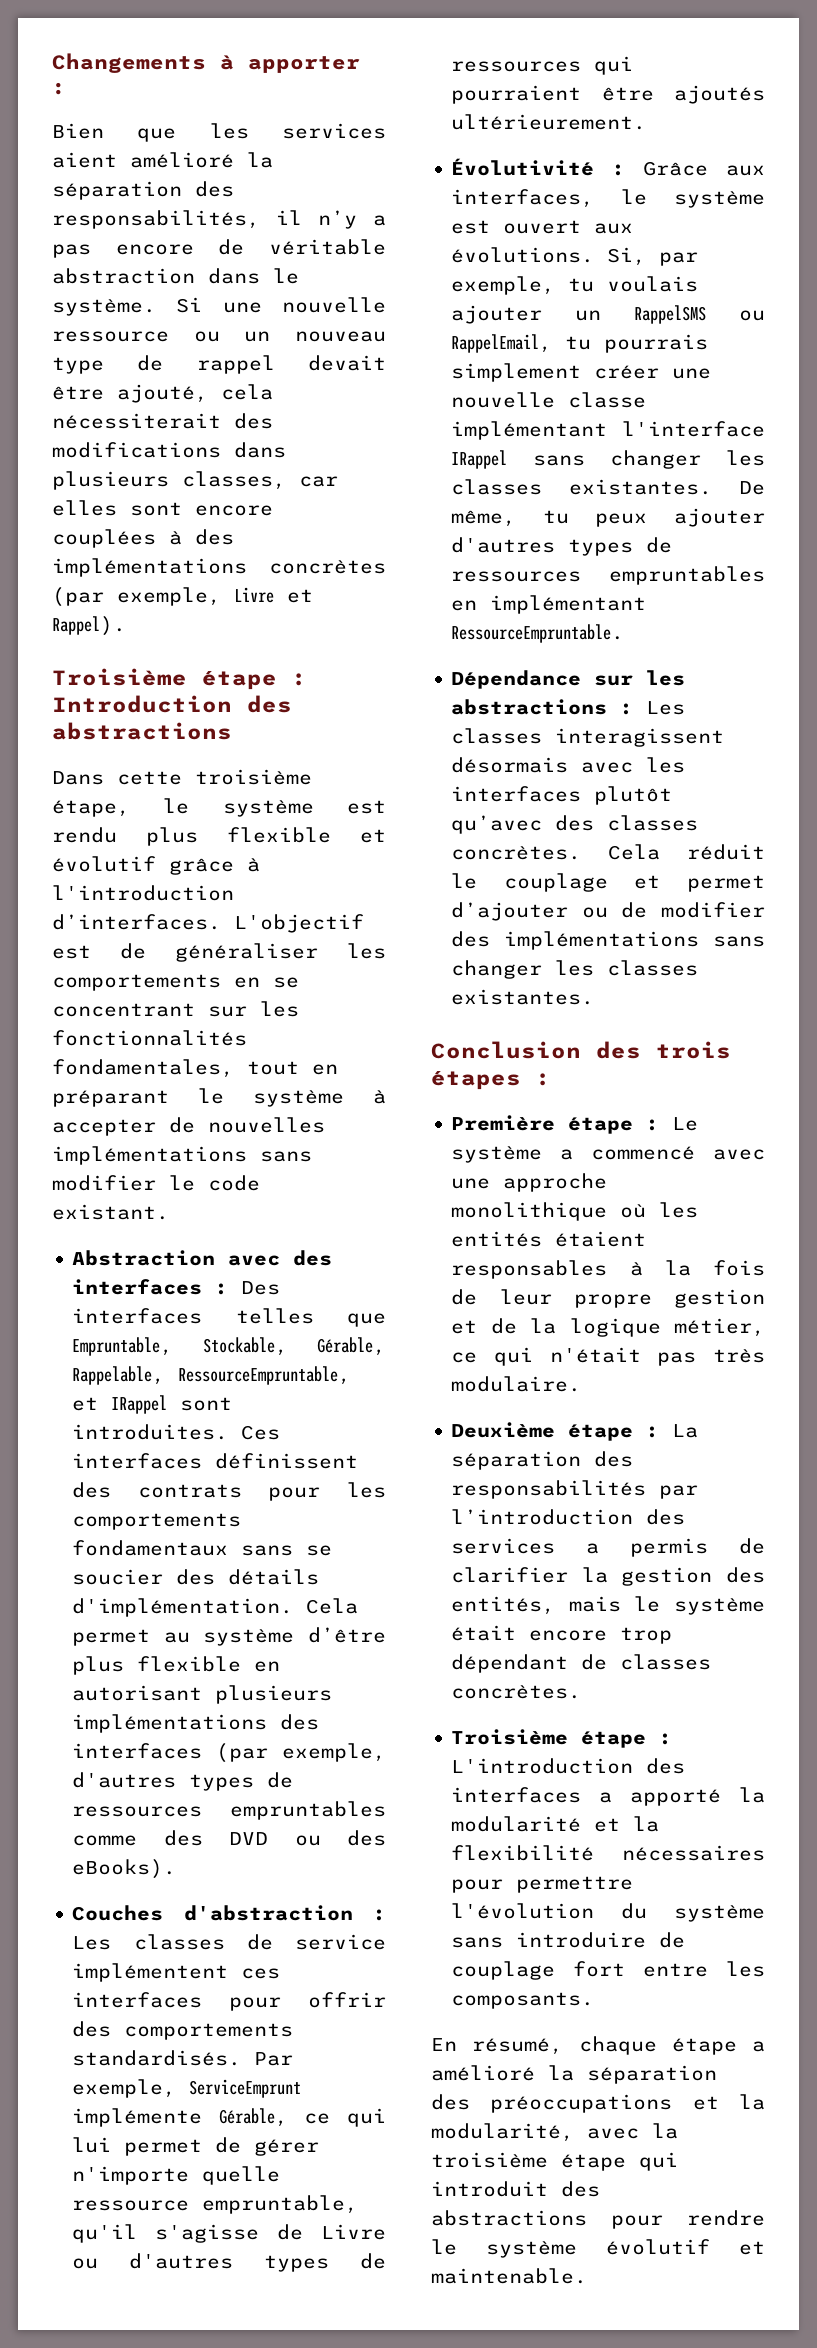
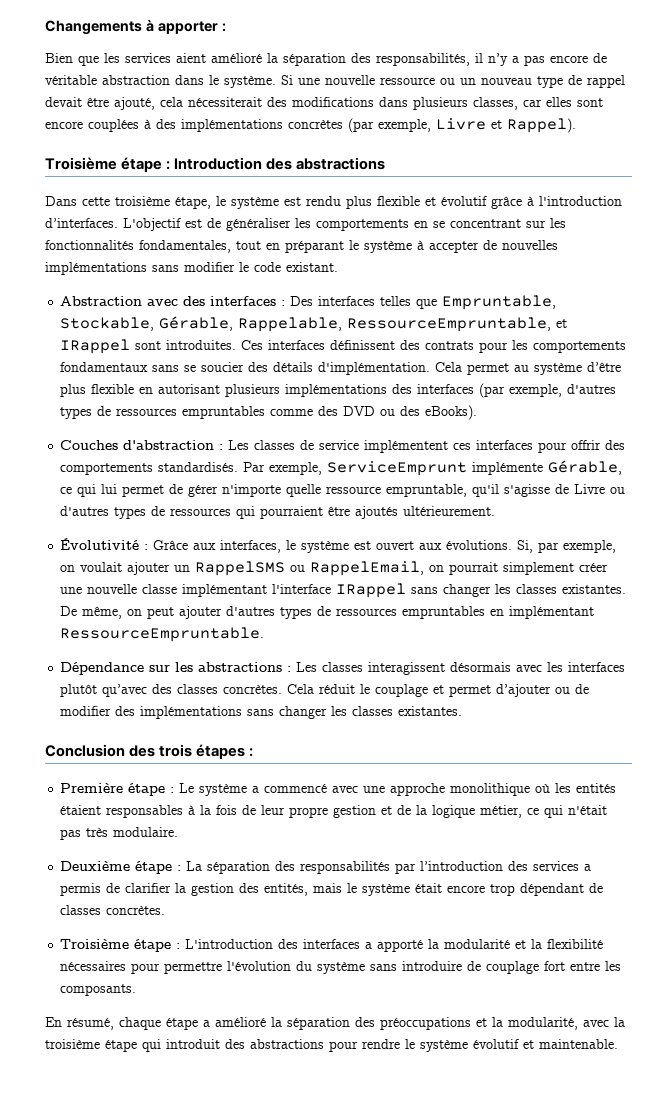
[568,276,699,292] tu voulais -> [60,562,123,572] on voulait
[565,334,709,353] tu pourrais -> [429,562,499,575] on pourrait
[542,510,648,527] tu peux -> [127,607,175,619] on peut

